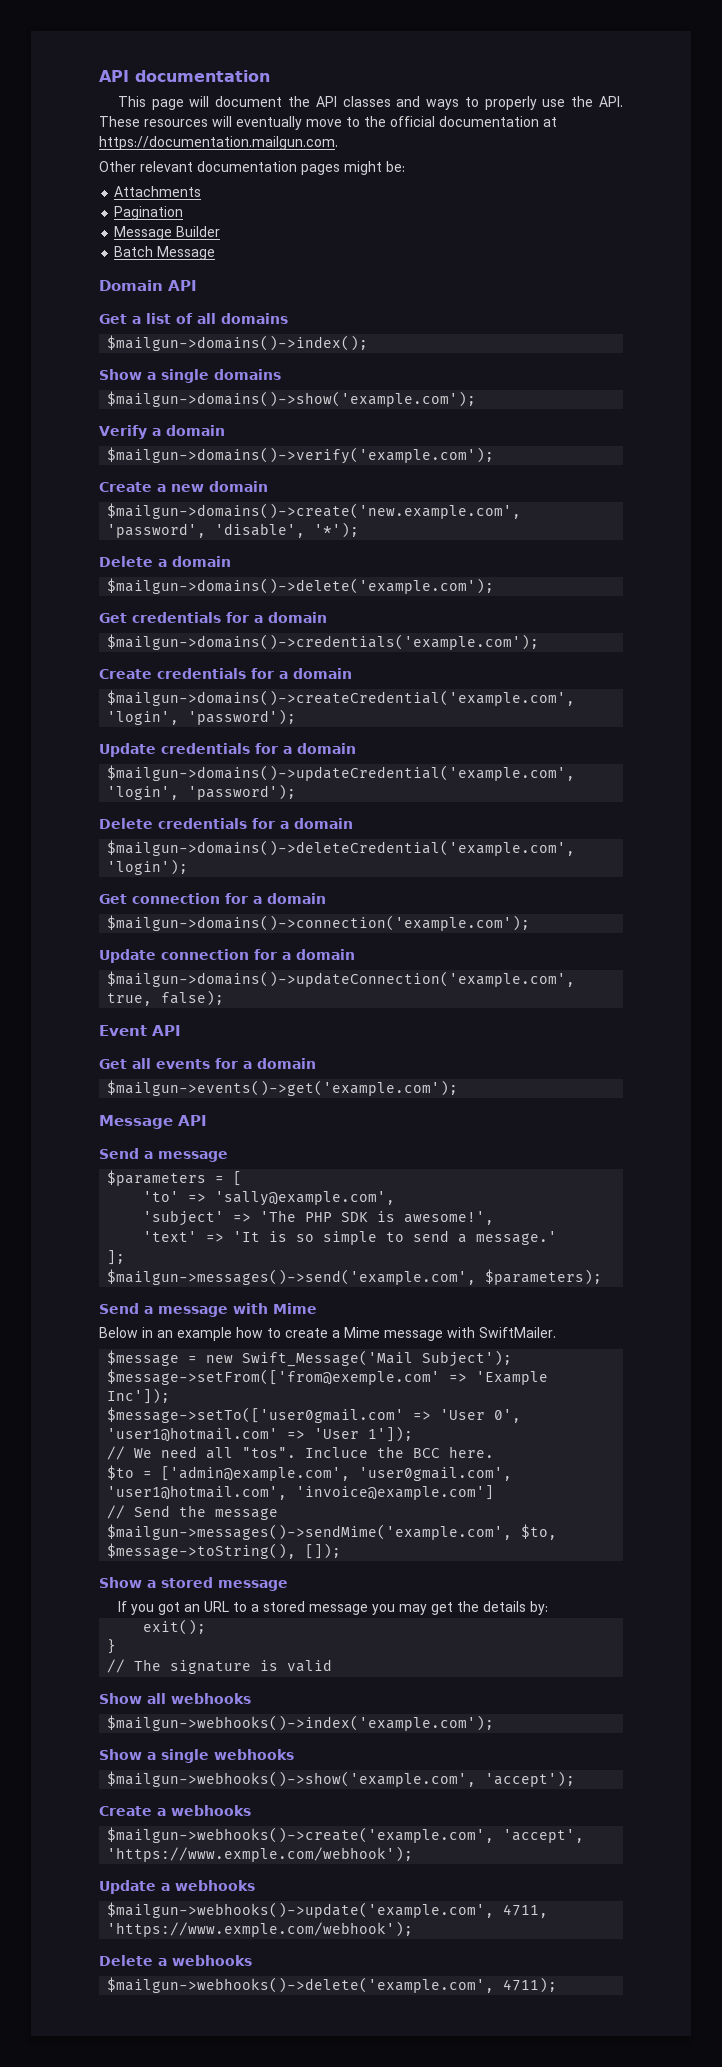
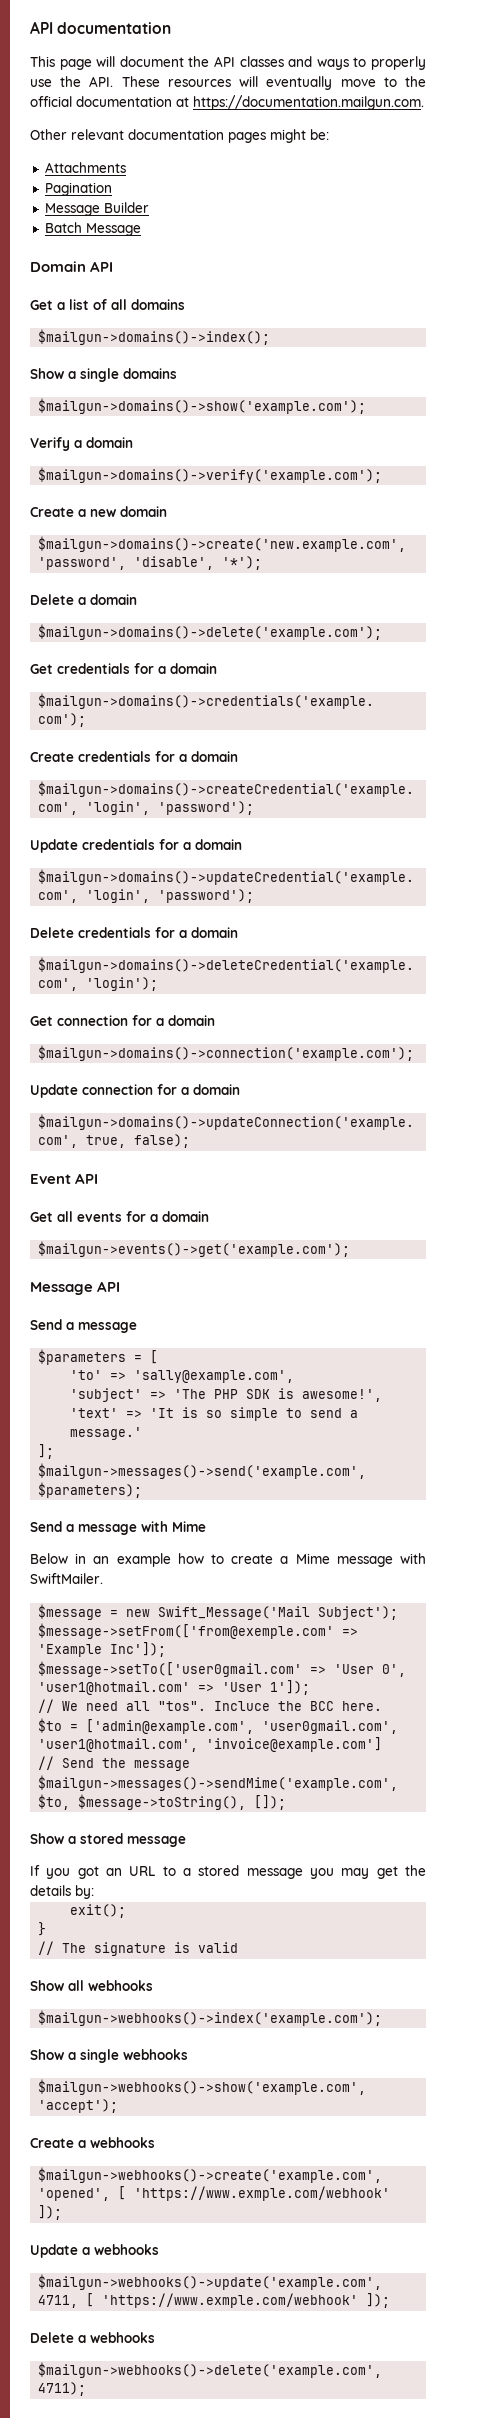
[503,1829,585,1843] [107,1846,414,1862] 'accept', 'https://www.exmple.com/webhook'); -> [38,2186,391,2201] [38,2205,63,2220] 'opened', [ 'https://www.exmple.com/webhook' ]);
[107,1921,414,1937] 'https://www.exmple.com/webhook'); -> [86,2293,391,2308] [ 'https://www.exmple.com/webhook' ]);

